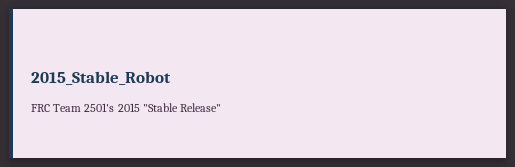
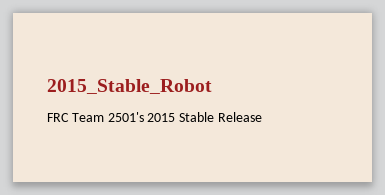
[142,103,222,112] "Stable Release" -> [179,112,262,122] Stable Release

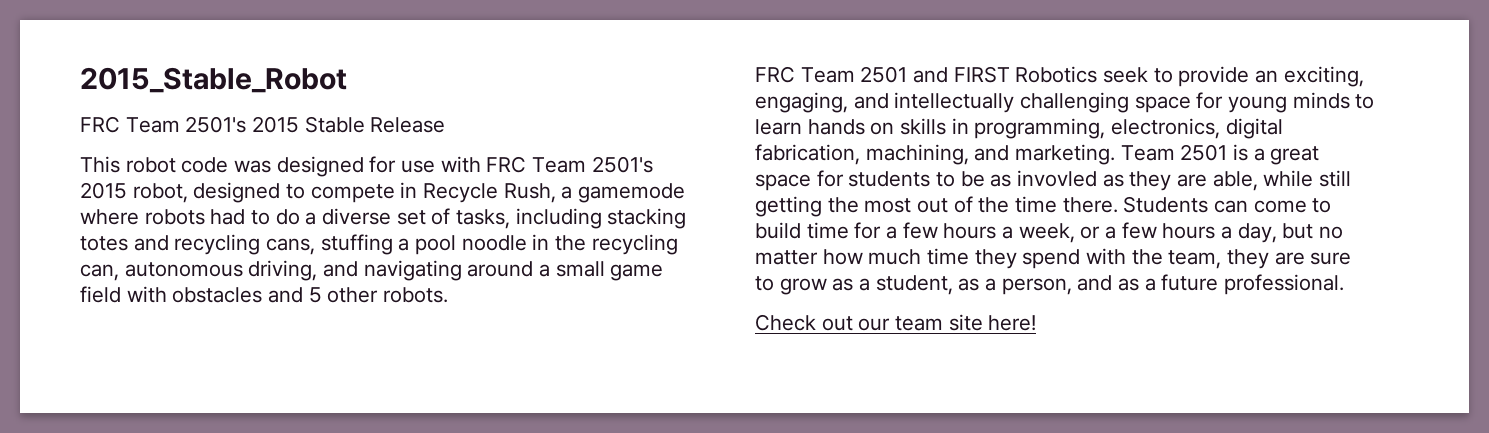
(262, 117) none -> [80,156,653,177] [80,182,686,203] [80,208,687,229] [80,234,678,255] [80,260,664,281] [80,286,449,303] [755,66,1364,87] [755,92,1375,113] [755,118,1283,139] [755,144,1320,165] [755,170,1352,191] [755,196,1332,217] [755,222,1344,243] [755,248,1352,269] [755,274,1345,295] [755,314,1037,331] // This robot code was designed for use with FRC Team 2501's 2015 robot, designed to compete in Recycle Rush, a gamemode where robots had to do a diverse set of tasks, including stacking totes and recycling cans, stuffing a pool noodle in the recycling can, autonomous driving, and navigating around a small game field with obstacles and 5 other robots. // FRC Team 2501 and FIRST Robotics seek to provide an exciting, engaging, and intellectually challenging space for young minds to learn hands on skills in programming, electronics, digital fabrication, machining, and marketing. Team 2501 is a great space for students to be as invovled as they are able, while still getting the most out of the time there. Students can come to build time for a few hours a week, or a few hours a day, but no matter how much time they spend with the team, they are sure to grow as a student, as a person, and as a future professional. // Check out our team site here!

